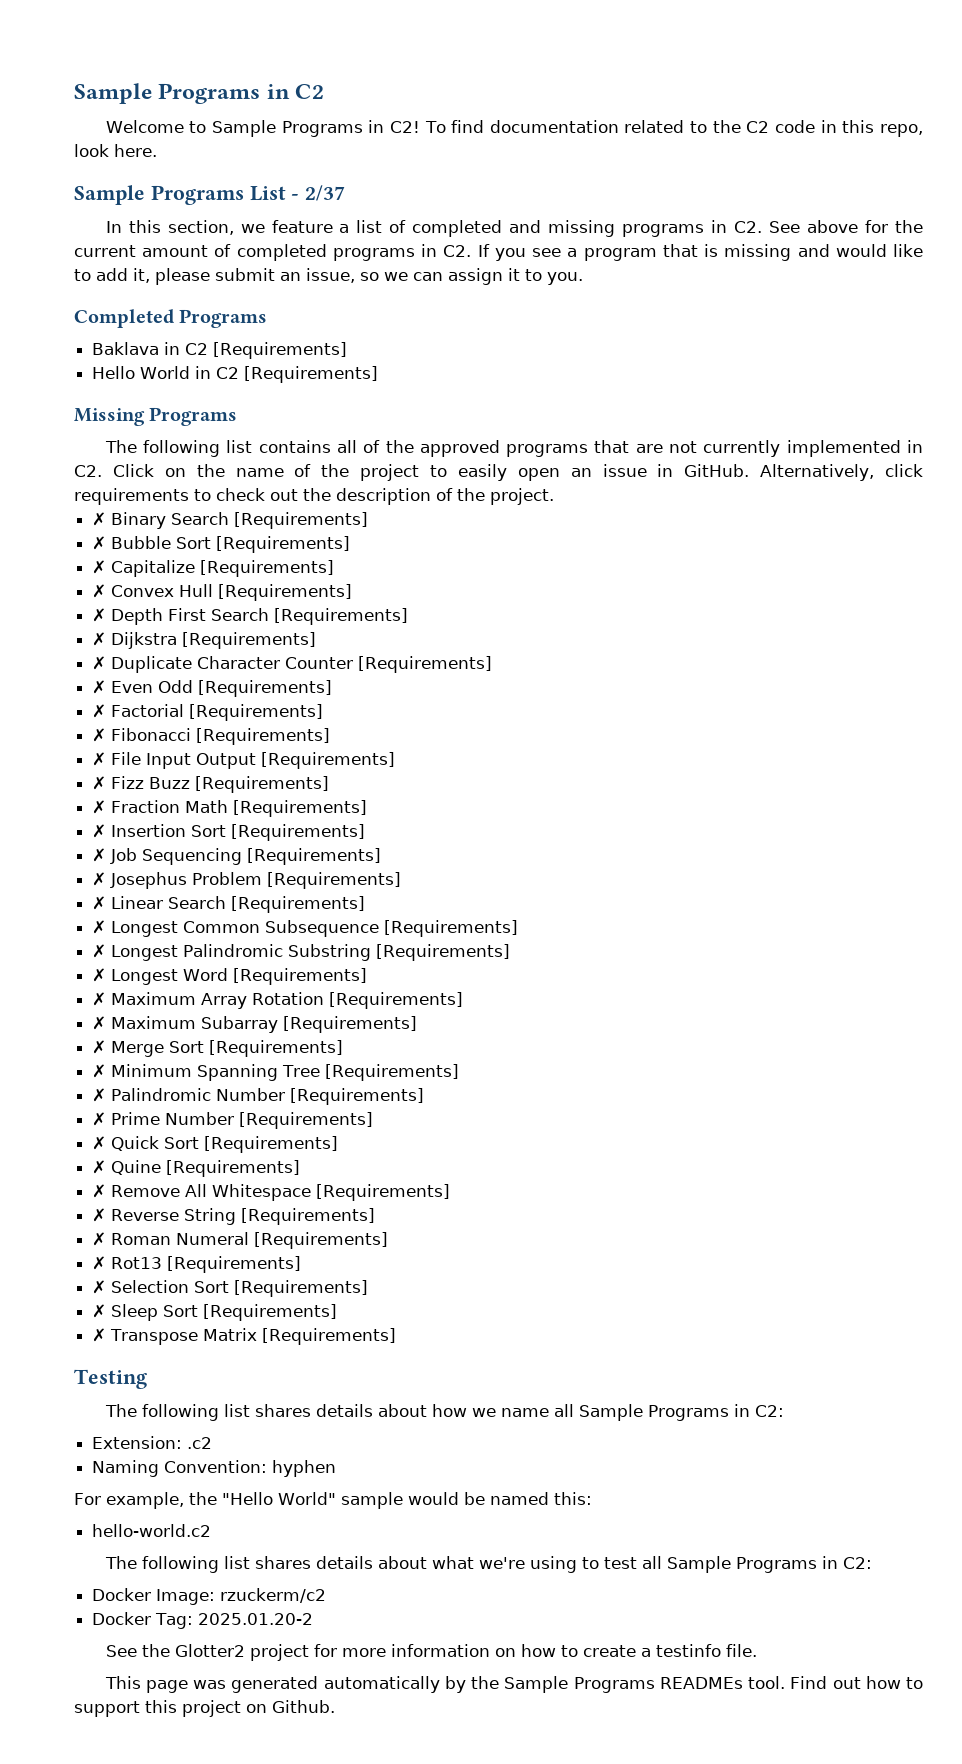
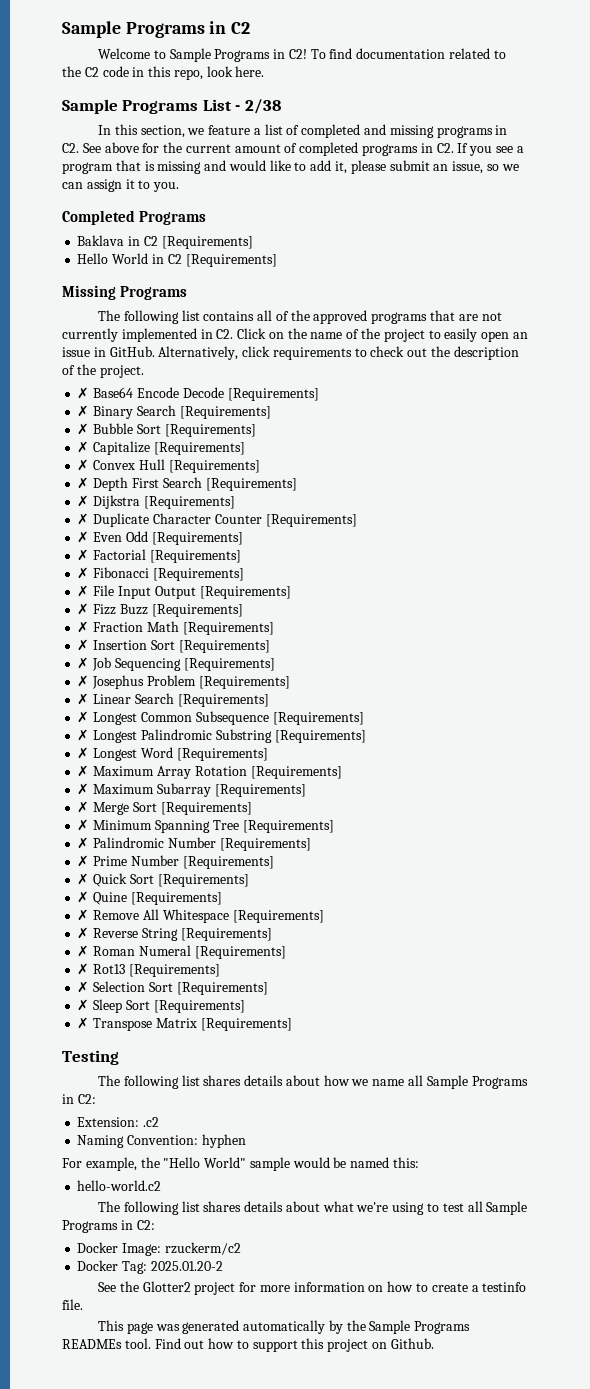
[305,185,346,201] 2/37 -> [244,99,281,114] 2/38
(554, 496) none -> [77,387,319,401] // ✗ Base64 Encode Decode [Requirements]

